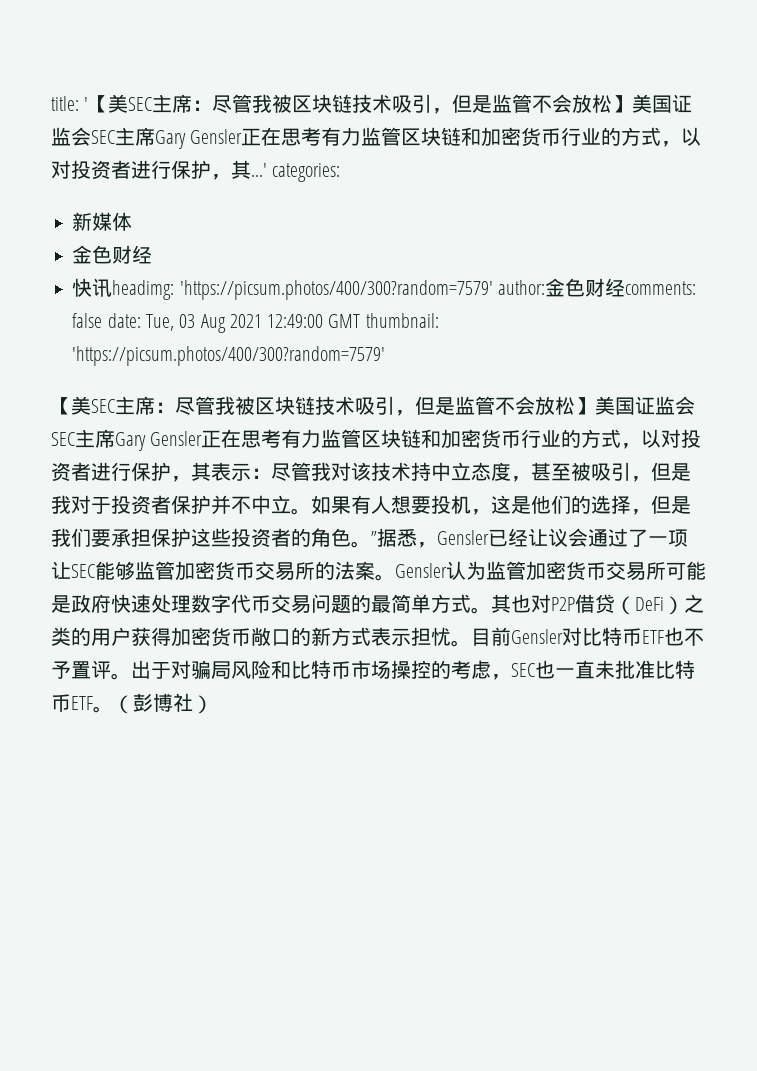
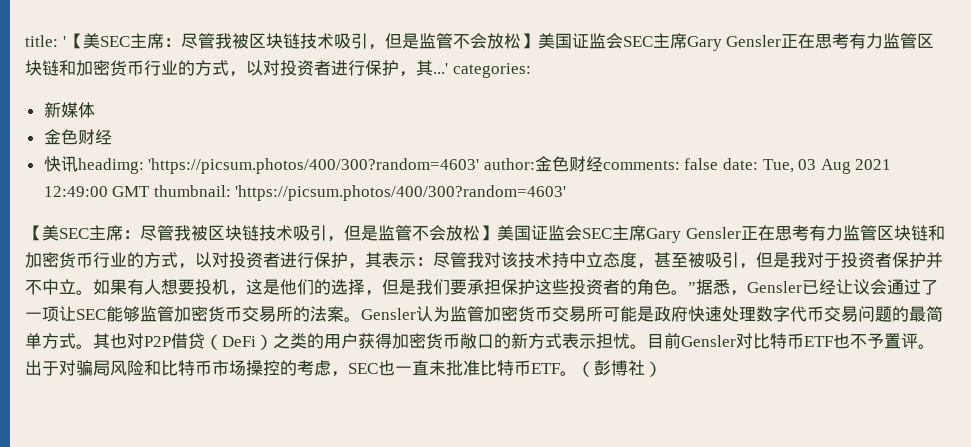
[179,280,493,300] 'https://picsum.photos/400/300?random=7579' -> [148,158,480,174] 'https://picsum.photos/400/300?random=4603'
[72,346,386,366] 'https://picsum.photos/400/300?random=7579' -> [235,185,567,201] 'https://picsum.photos/400/300?random=4603'

